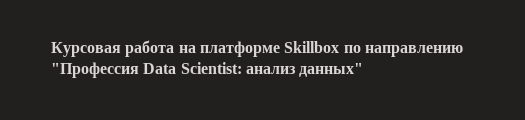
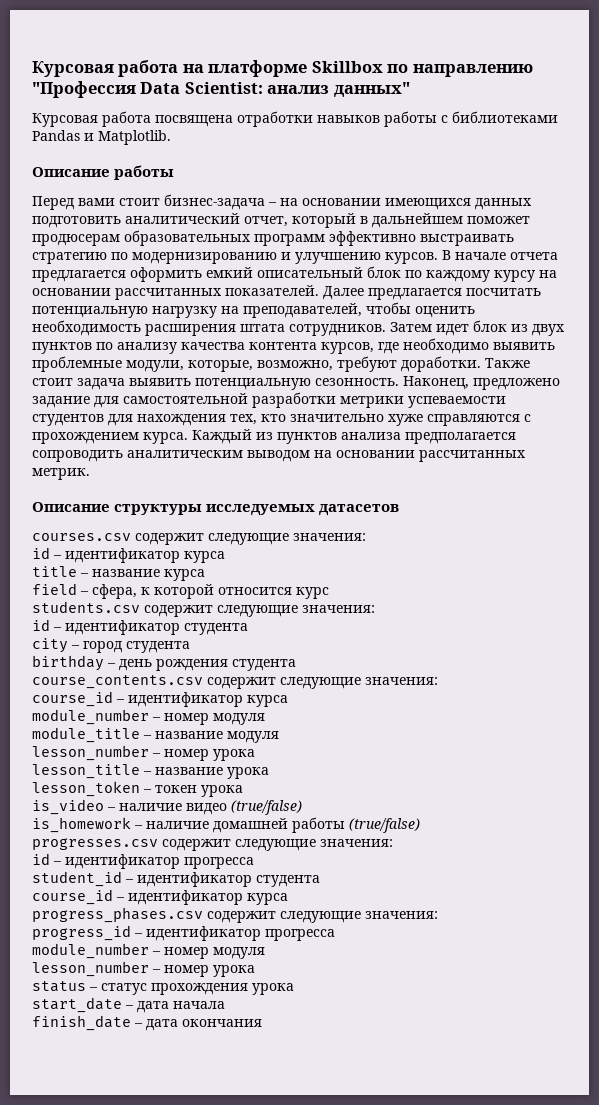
(364, 70) none -> [32,111,558,127] [32,130,171,145] [32,165,175,180] [32,194,532,210] [32,213,530,228] [32,230,514,246] [32,250,558,264] [32,266,557,282] [32,285,541,300] [32,302,475,318] [32,320,565,336] [32,338,555,354] [32,356,530,372] [32,376,560,390] [32,392,506,408] [32,414,531,426] [32,429,516,444] [32,450,526,462] [32,468,90,480] [32,502,400,516] [32,533,366,545] [32,547,225,563] [32,566,205,581] [32,583,329,599] [32,601,375,617] [32,619,248,635] [32,638,190,653] [32,655,296,671] [32,675,438,689] [32,691,288,707] [32,709,265,725] [32,727,279,743] [32,745,255,761] [32,764,269,779] [32,781,243,797] [32,799,302,815] [32,817,420,833] [32,838,393,851] [32,853,254,869] [32,871,320,887] [32,889,288,905] [32,907,438,923] [32,925,335,941] [32,943,265,959] [32,961,255,977] [32,981,294,995] [32,997,225,1013] [32,1015,262,1031] // Курсовая работа посвящена отработки навыков работы с библиотеками Pandas и Matplotlib. // Описание работы // Перед вами стоит бизнес-задача – на основании имеющихся данных подготовить аналитический отчет, который в дальнейшем поможет продюсерам образовательных программ эффективно выстраивать стратегию по модернизированию и улучшению курсов. В начале отчета предлагается оформить емкий описательный блок по каждому курсу на основании рассчитанных показателей. Далее предлагается посчитать потенциальную нагрузку на преподавателей, чтобы оценить необходимость расширения штата сотрудников. Затем идет блок из двух пунктов по анализу качества контента курсов, где необходимо выявить проблемные модули, которые, возможно, требуют доработки. Также стоит задача выявить потенциальную сезонность. Наконец, предложено задание для самостоятельной разработки метрики успеваемости студентов для нахождения тех, кто значительно хуже справляются с прохождением курса. Каждый из пунктов анализа предполагается сопроводить аналитическим выводом на основании рассчитанных метрик. // Описание структуры исследуемых датасетов // courses.csv содержит следующие значения: // id – идентификатор курса // title – название курса // field – сфера, к которой относится курс // students.csv содержит следующие значения: // id – идентификатор студента // city – город студента // birthday – день рождения студента // course_contents.csv содержит следующие значения: // course_id – идентификатор курса // module_number – номер модуля // module_title – название модуля // lesson_number – номер урока // lesson_title – название урока // lesson_token – токен урока // is_video – наличие видео (true/false) // is_homework – наличие домашней работы (true/false) // progresses.csv содержит следующие значения: // id – идентификатор прогресса // student_id – идентификатор студента // course_id – идентификатор курса // progress_phases.csv содержит следующие значения: // progress_id – идентификатор прогресса // module_number – номер модуля // lesson_number – номер урока // status – статус прохождения урока // start_date – дата начала // finish_date – дата окончания

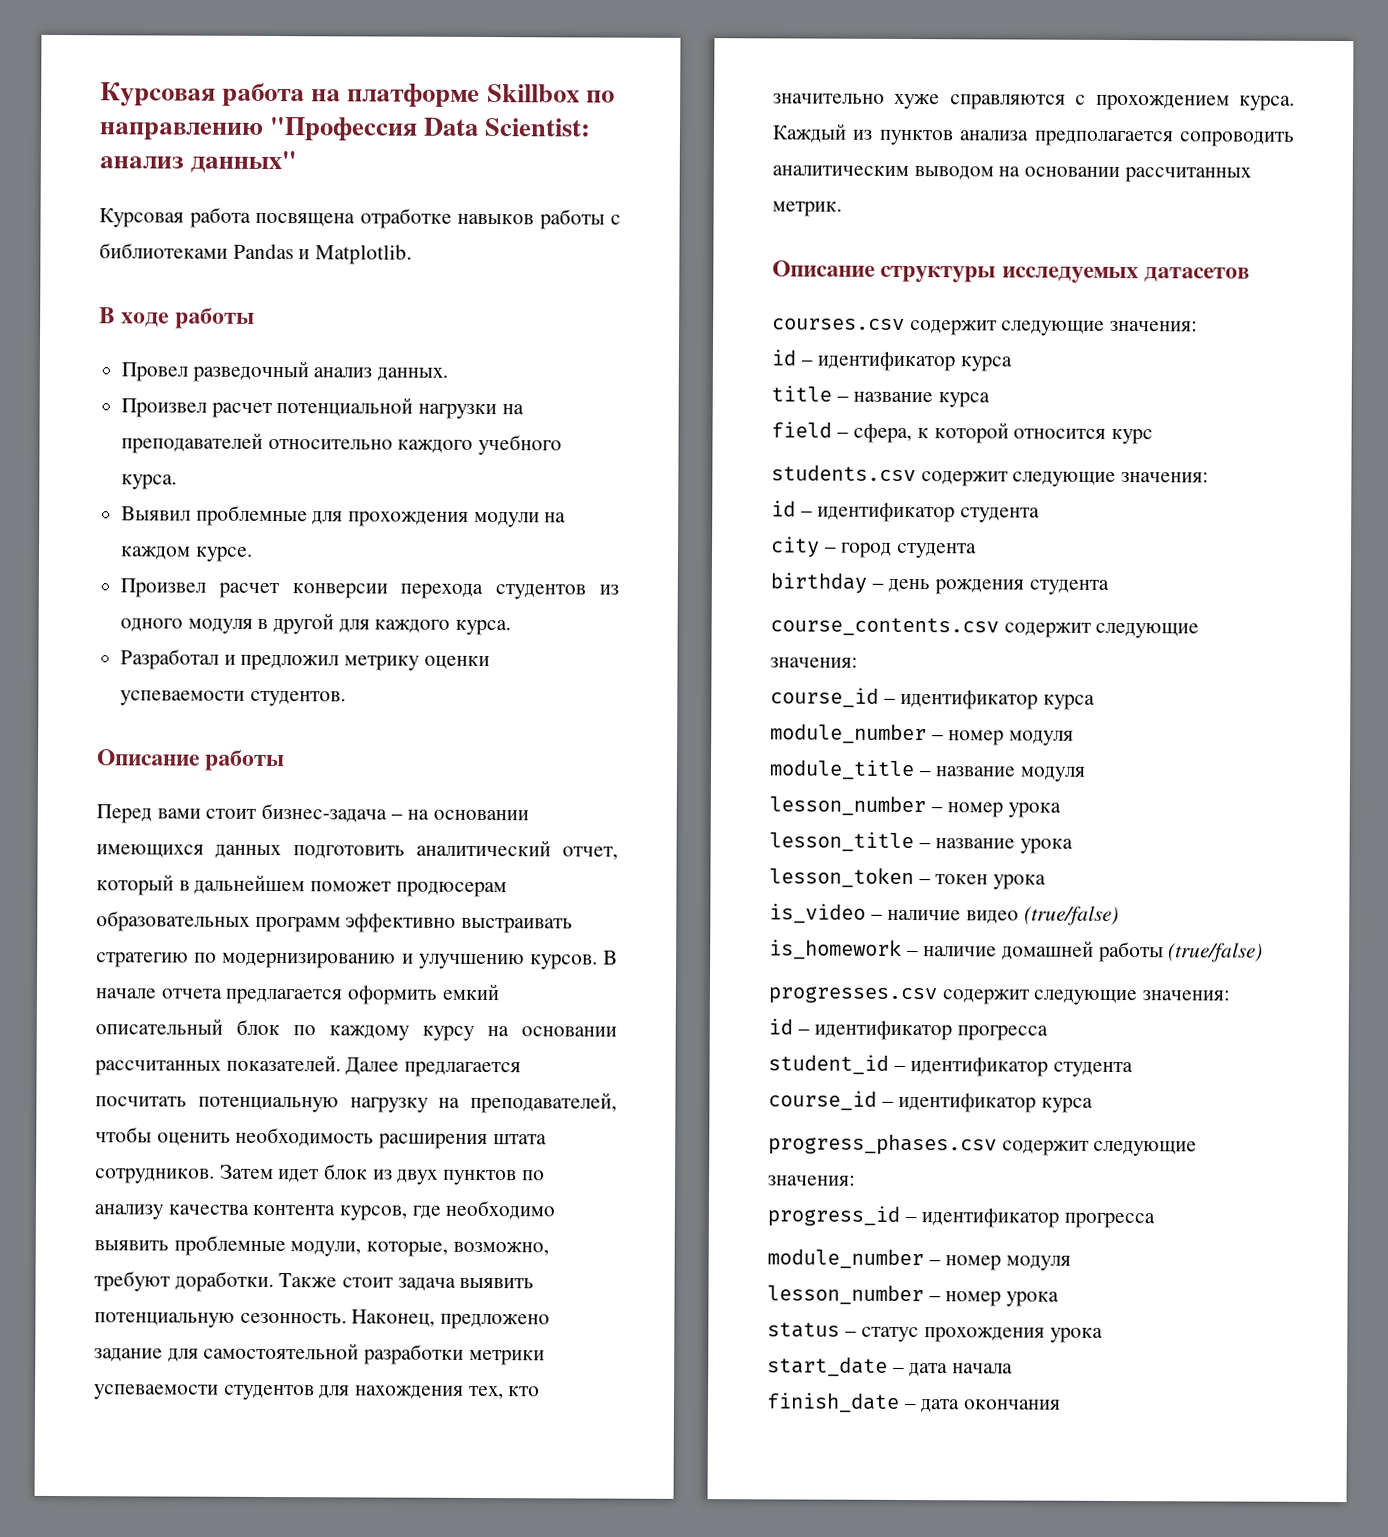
[237,111,313,127] отработки -> [359,208,452,229] отработке
(171, 137) none -> [99,307,255,329] [121,360,449,383] [121,397,524,420] [121,432,563,456] [121,474,178,490] [121,505,567,528] [120,546,253,562] [120,578,619,600] [120,613,512,636] [120,649,490,671] [120,690,346,707] // В ходе работы // Провел разведочный анализ данных. // Произвел расчет потенциальной нагрузки на преподавателей относительно каждого учебного курса. // Выявил проблемные для прохождения модули на каждом курсе. // Произвел расчет конверсии перехода студентов из одного модуля в другой для каждого курса. // Разработал и предложил метрику оценки успеваемости студентов.

